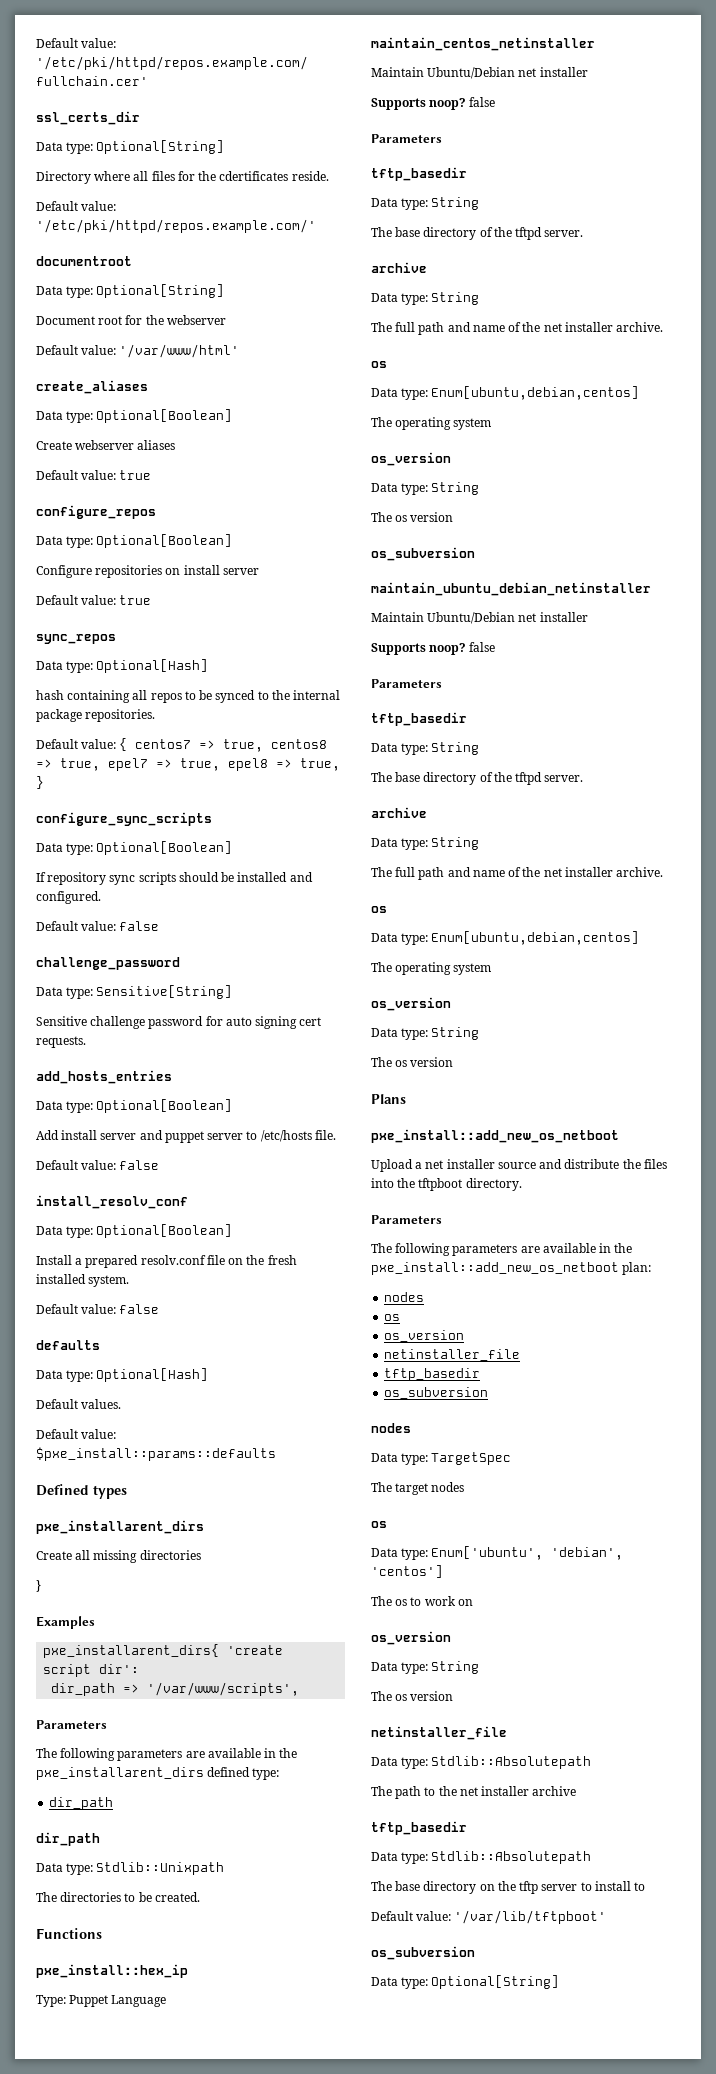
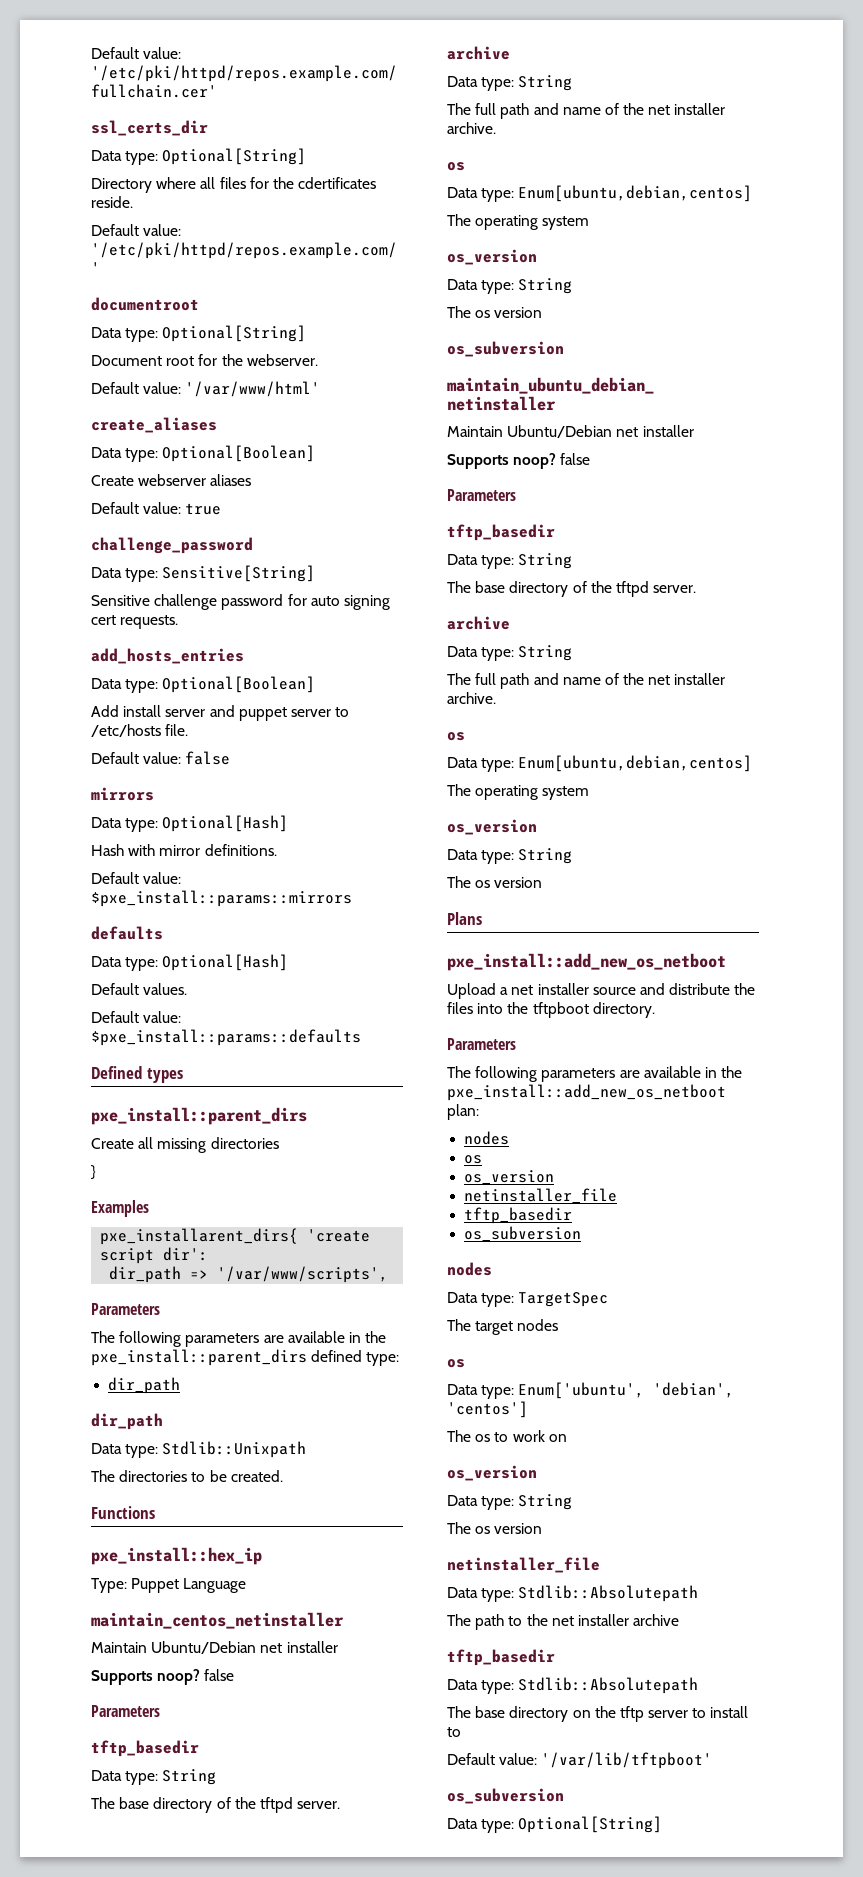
[166,315,226,325] webserver -> [246,354,318,366] webserver.
[36,505,156,519] [36,534,233,548] [36,565,259,578] [36,595,152,605] [36,634,116,644] [36,659,209,673] [36,690,341,703] [36,709,156,722] [36,738,328,752] [36,758,340,771] [36,776,44,789] [36,812,212,826] [36,841,233,855] [36,872,313,885] [36,891,101,904] [36,921,160,931] // configure_repos // Data type: Optional[Boolean] // Configure repositories on install server // Default value: true // sync_repos // Data type: Optional[Hash] // hash containing all repos to be synced to the internal package repositories. // Default value: { centos7 => true, centos8 => true, epel7 => true, epel8 => true, } // configure_sync_scripts // Data type: Optional[Boolean] // If repository sync scripts should be installed and configured. // Default value: false -> (222, 509) none
[36,1195,188,1209] [36,1224,233,1238] [36,1255,297,1268] [36,1274,130,1287] [36,1304,160,1314] install_resolv_conf // Data type: Optional[Boolean] // Install a prepared resolv.conf file on the fresh installed system. // Default value: false -> [91,787,154,801] [91,815,289,832] [91,844,277,856] [91,872,182,884] [91,890,352,907] mirrors // Data type: Optional[Hash] // Hash with mirror definitions. // Default value: $pxe_install::params::mirrors
[36,1520,204,1534] pxe_installarent_dirs -> [91,1107,307,1125] pxe_install::parent_dirs
[36,1767,204,1780] pxe_installarent_dirs -> [91,1349,307,1366] pxe_install::parent_dirs

